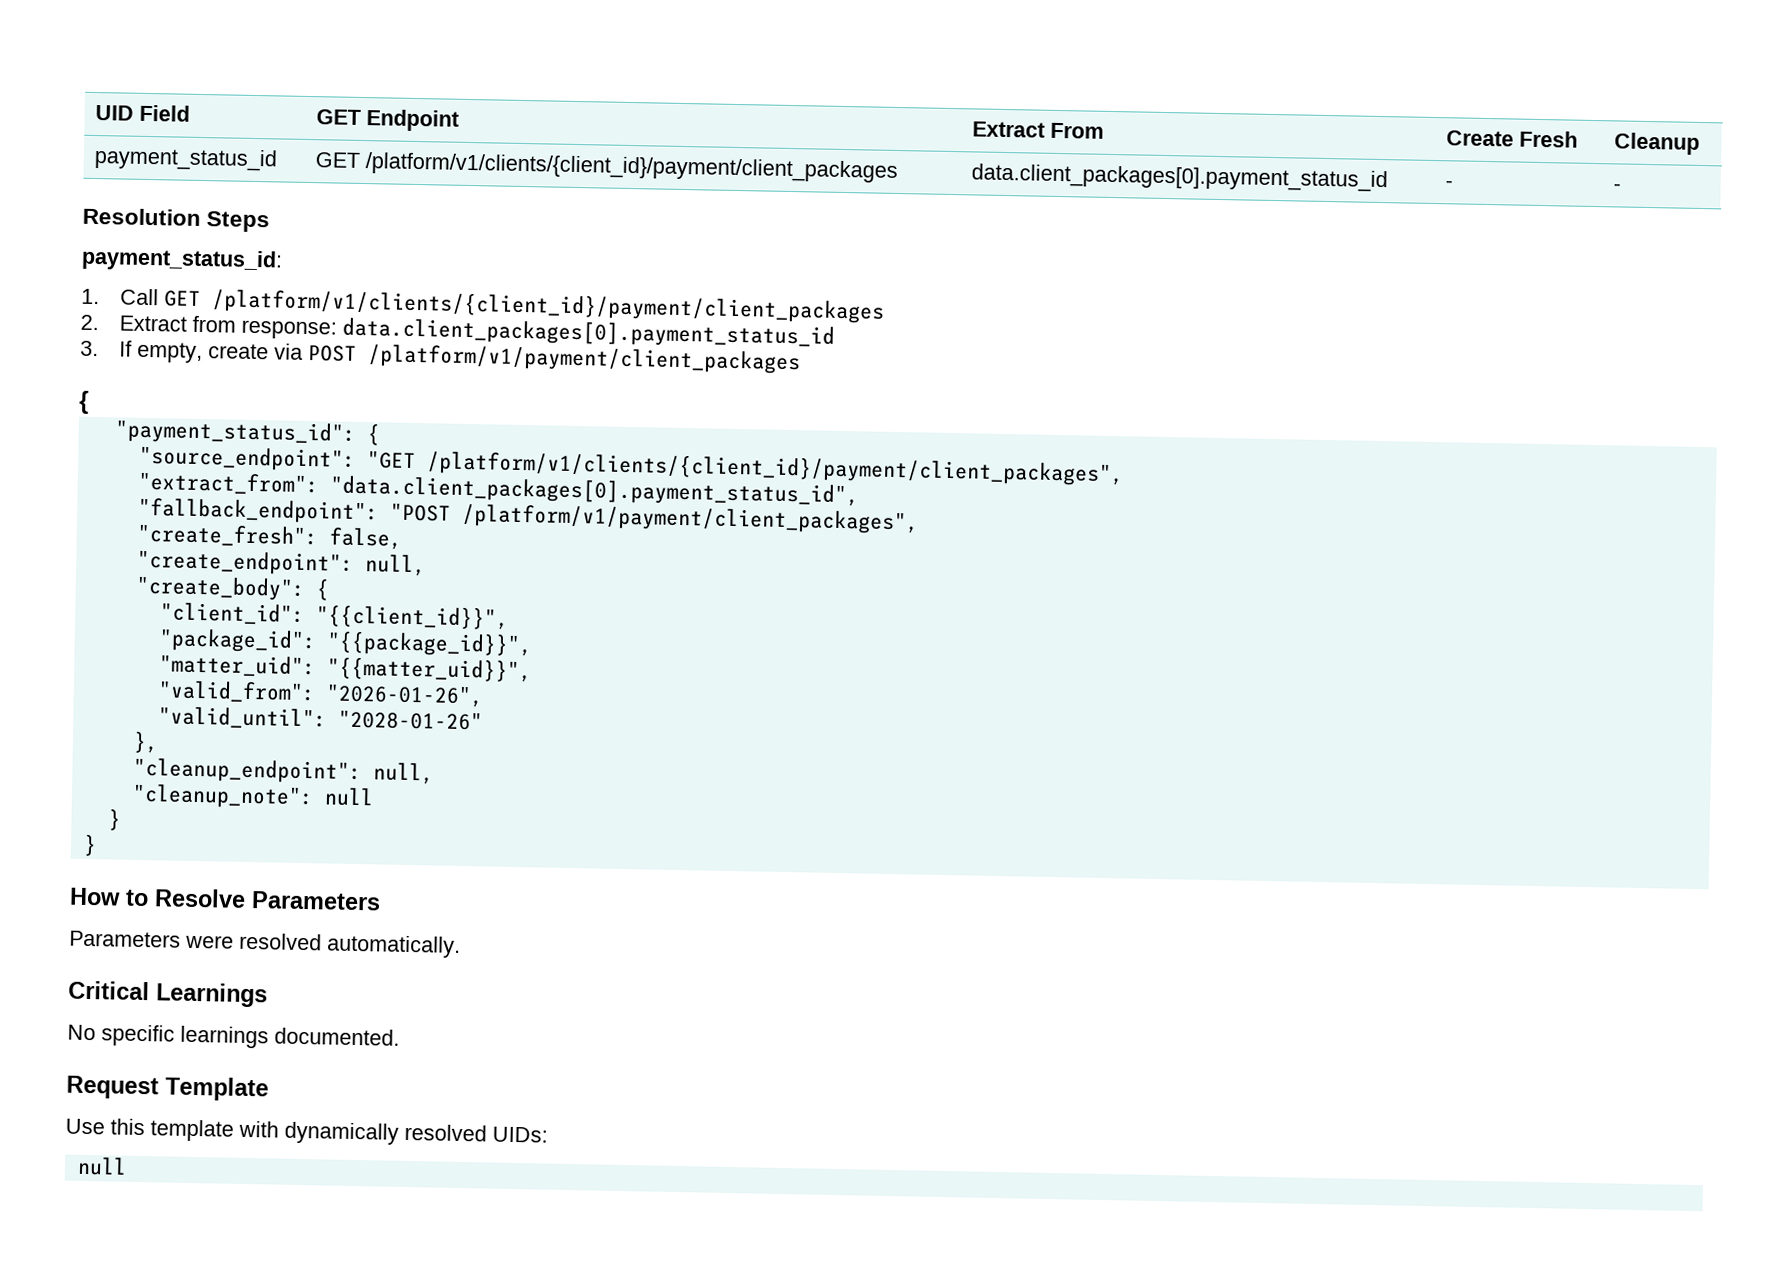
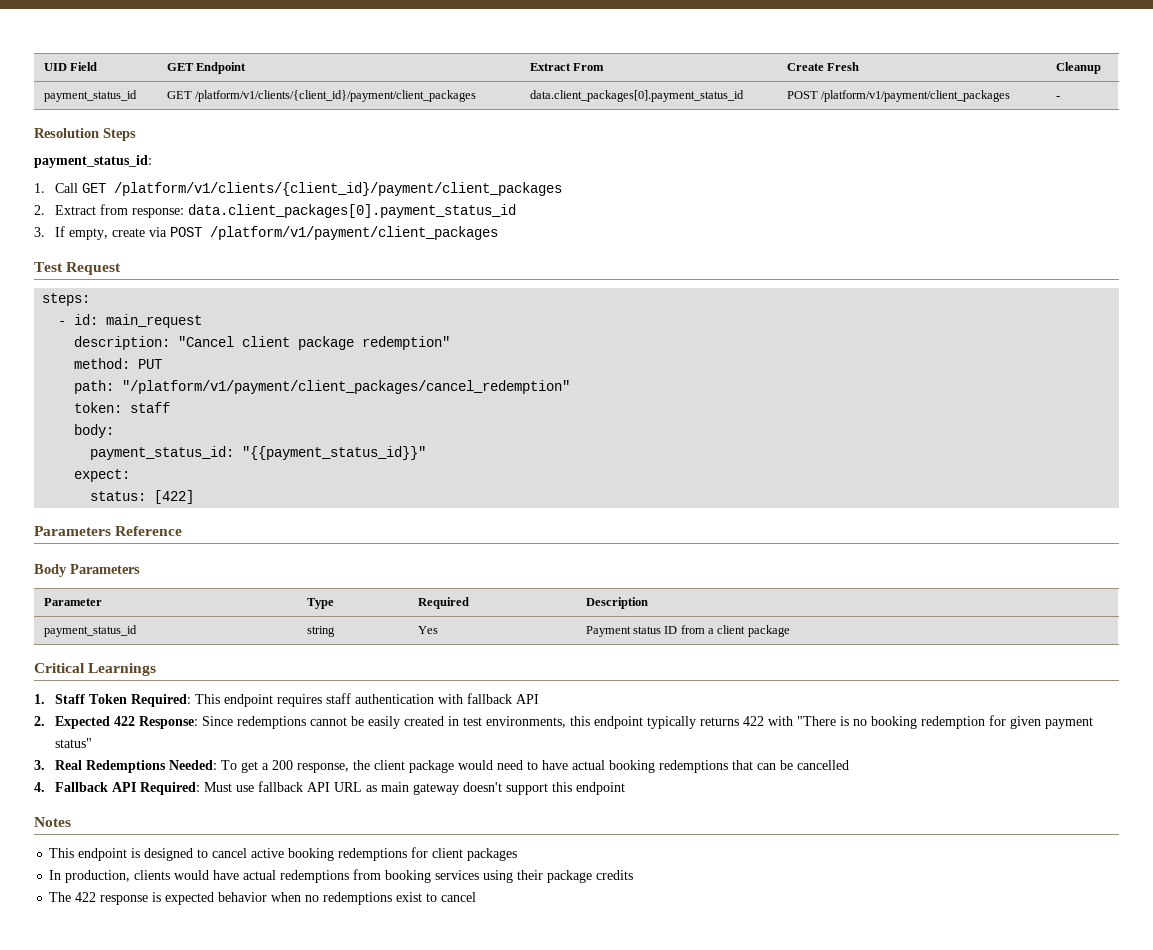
[1445,180,1454,189] - -> [786,90,1010,102] POST /platform/v1/payment/client_packages
[79,390,89,414] [114,419,380,446] [138,445,1124,487] [137,471,859,508] [137,497,919,535] [136,523,402,550] [136,549,426,577] [135,575,330,601] [159,602,509,630] [158,628,533,658] [158,654,532,683] [157,680,484,708] [157,706,483,731] [132,730,159,754] [132,757,434,785] [131,783,374,810] [107,808,121,831] [82,833,97,857] [69,887,381,911] [69,930,461,958] [68,980,268,1008] [67,1024,400,1049] [66,1075,269,1102] [65,1118,548,1145] [76,1156,127,1176] { // "payment_status_id": { // "source_endpoint": "GET /platform/v1/clients/{client_id}/payment/client_packages", // "extract_from": "data.client_packages[0].payment_status_id", // "fallback_endpoint": "POST /platform/v1/payment/client_packages", // "create_fresh": false, // "create_endpoint": null, // "create_body": { // "client_id": "{{client_id}}", // "package_id": "{{package_id}}", // "matter_uid": "{{matter_uid}}", // "valid_from": "2026-01-26", // "valid_until": "2028-01-26" // }, // "cleanup_endpoint": null, // "cleanup_note": null // } // } // How to Resolve Parameters // Parameters were resolved automatically. // Critical Learnings // No specific learnings documented. // Request Template // Use this template with dynamically resolved UIDs: // null -> [34,262,122,275] [42,293,91,306] [58,314,203,328] [74,336,451,350] [74,358,163,369] [74,380,571,394] [74,402,171,413] [74,424,115,438] [90,446,427,460] [74,469,131,482] [90,490,195,504] [34,526,183,536] [34,564,140,577] [43,598,102,606] [306,598,334,609] [417,597,469,609] [585,597,648,609] [43,625,137,637] [306,626,335,637] [417,626,438,634] [585,625,790,637] [34,663,157,676] [34,693,540,707] [34,715,1094,729] [55,738,93,748] [34,760,850,773] [34,781,626,795] [34,817,71,827] [49,847,518,861] [49,869,634,883] [49,892,477,905] Test Request // steps: // - id: main_request // description: "Cancel client package redemption" // method: PUT // path: "/platform/v1/payment/client_packages/cancel_redemption" // token: staff // body: // payment_status_id: "{{payment_status_id}}" // expect: // status: [422] // Parameters Reference // Body Parameters // Parameter | Type | Required | Description // payment_status_id | string | Yes | Payment status ID from a client package // Critical Learnings // 1. Staff Token Required: This endpoint requires staff authentication with fallback API // 2. Expected 422 Response: Since redemptions cannot be easily created in test environments, this endpoint typically returns 422 with "There is no booking redemption for given payment status" // 3. Real Redemptions Needed: To get a 200 response, the client package would need to have actual booking redemptions that can be cancelled // 4. Fallback API Required: Must use fallback API URL as main gateway doesn't support this endpoint // Notes // This endpoint is designed to cancel active booking redemptions for client packages // In production, clients would have actual redemptions from booking services using their package credits // The 422 response is expected behavior when no redemptions exist to cancel

